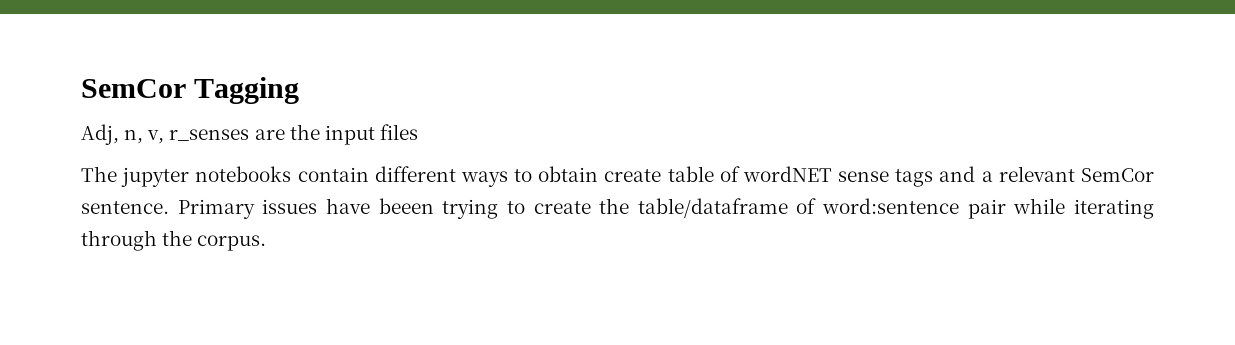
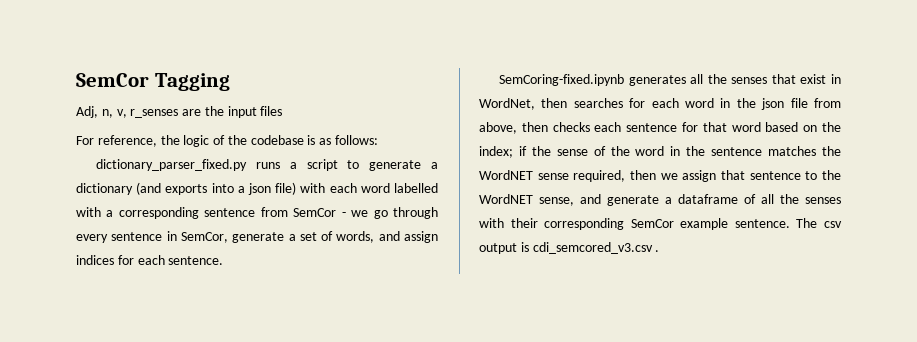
[81,166,1154,187] [81,198,1154,219] [81,230,267,251] The jupyter notebooks contain different ways to obtain create table of wordNET sense tags and a relevant SemCor sentence. Primary issues have beeen trying to create the table/dataframe of word:sentence pair while iterating through the corpus. -> [76,135,379,147] [96,159,438,171] [76,182,438,195] [76,207,439,219] [76,231,439,243] [76,255,224,265] [499,74,841,86] [479,98,841,110] [479,122,841,134] [479,146,841,158] [479,170,841,182] [479,194,841,206] [479,218,842,230] [479,242,660,254] For reference, the logic of the codebase is as follows: // dictionary_parser_fixed.py runs a script to generate a dictionary (and exports into a json file) with each word labelled with a corresponding sentence from SemCor - we go through every sentence in SemCor, generate a set of words, and assign indices for each sentence. // SemCoring-fixed.ipynb generates all the senses that exist in WordNet, then searches for each word in the json file from above, then checks each sentence for that word based on the index; if the sense of the word in the sentence matches the WordNET sense required, then we assign that sentence to the WordNET sense, and generate a dataframe of all the senses with their corresponding SemCor example sentence. The csv output is cdi_semcored_v3.csv .

